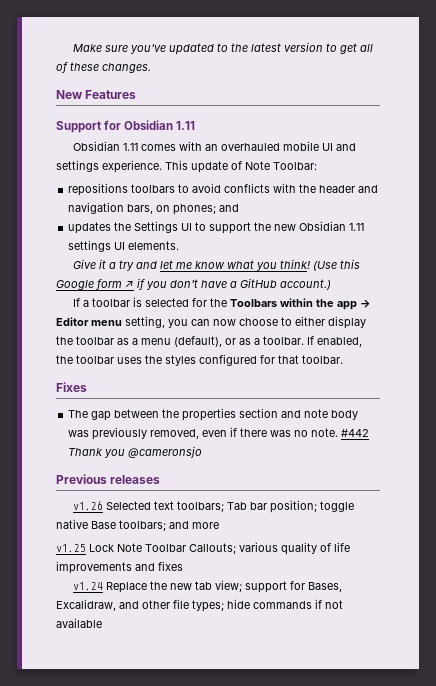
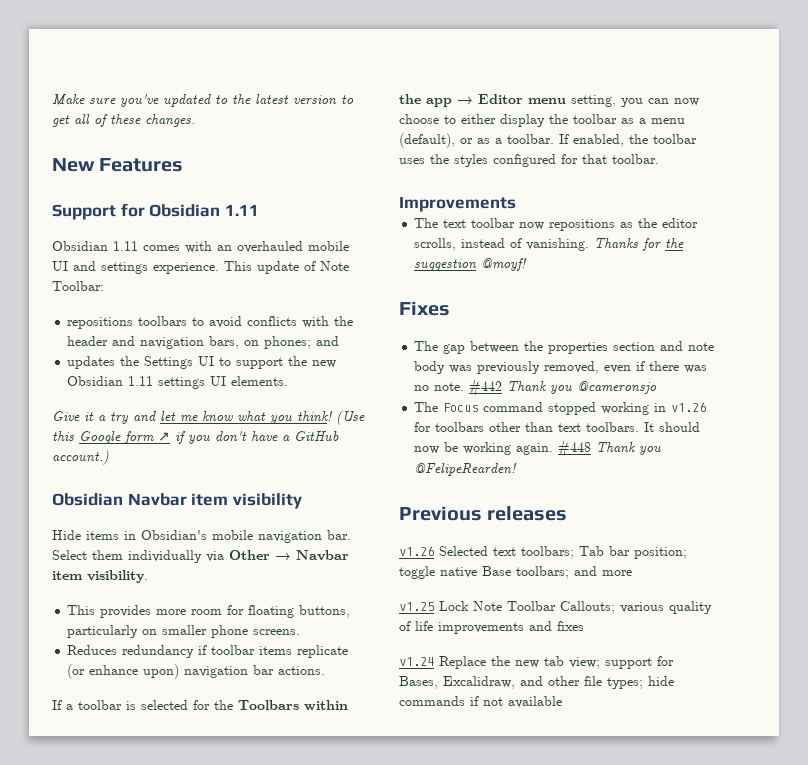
(331, 284) none -> [52,493,302,509] [52,530,351,543] [52,550,349,563] [52,570,148,583] [67,605,351,618] [67,625,301,638] [67,645,349,658] [67,664,326,679] // Obsidian Navbar item visibility // Hide items in Obsidian's mobile navigation bar. Select them individually via Other → Navbar item visibility. // This provides more room for floating buttons, particularly on smaller phone screens. // Reduces redundancy if toolbar items replicate (or enhance upon) navigation bar actions.
(343, 359) none -> [399,196,516,212] [414,218,699,231] [414,238,685,251] [414,258,528,271] // Improvements // The text toolbar now repositions as the editor scrolls, instead of vanishing. Thanks for the suggestion @moyf!
(203, 452) none -> [414,402,707,415] [414,422,701,432] [414,440,662,458] [414,463,518,476] // The Focus command stopped working in v1.26 for toolbars other than text toolbars. It should now be working again. #448 Thank you @FelipeRearden!

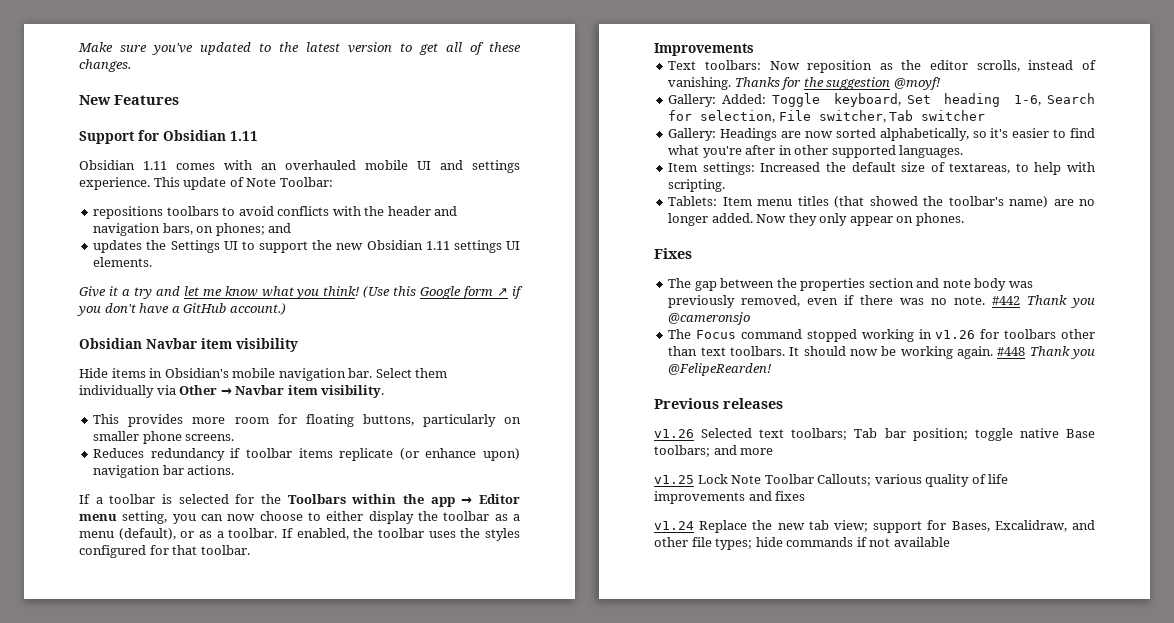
[414,218,616,231] The text toolbar now repositions -> [668,60,873,73] Text toolbars: Now reposition
(528, 264) none -> [668,93,1095,107] [668,110,986,123] [668,128,1095,141] [668,145,964,158] [668,162,1095,175] [668,179,726,192] [668,196,1095,208] [668,213,964,226] // Gallery: Added: Toggle keyboard, Set heading 1-6, Search for selection, File switcher, Tab switcher // Gallery: Headings are now sorted alphabetically, so it's easier to find what you're after in other supported languages. // Item settings: Increased the default size of textareas, to help with scripting. // Tablets: Item menu titles (that showed the toolbar's name) are no longer added. Now they only appear on phones.

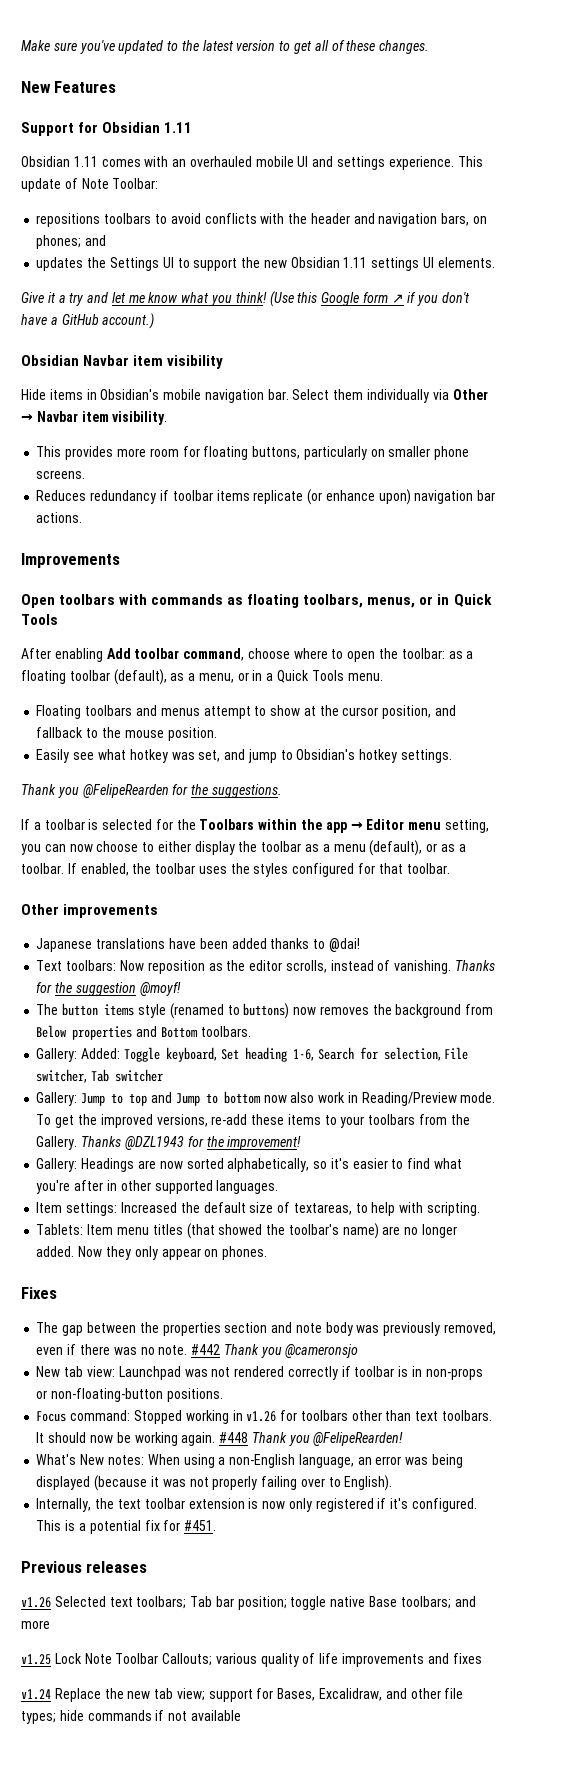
(235, 470) none -> [21,553,120,568] [21,594,492,608] [21,614,58,625] [21,648,474,662] [21,669,383,685] [36,705,456,719] [36,727,217,741] [36,749,452,763] [21,784,282,798] // Improvements // Open toolbars with commands as floating toolbars, menus, or in Quick Tools // After enabling Add toolbar command, choose where to open the toolbar: as a floating toolbar (default), as a menu, or in a Quick Tools menu. // Floating toolbars and menus attempt to show at the cursor position, and fallback to the mouse position. // Easily see what hotkey was set, and jump to Obsidian's hotkey settings. // Thank you @FelipeRearden for the suggestions.
[654,43,754,56] Improvements -> [21,904,159,918] [36,938,360,952] Other improvements // Japanese translations have been added thanks to @dai!
(941, 83) none -> [36,1003,494,1019] [36,1025,251,1040] // The button items style (renamed to buttons) now removes the background from Below properties and Bottom toolbars.
(986, 115) none -> [36,1091,496,1106] [36,1114,470,1128] [36,1136,302,1150] // Gallery: Jump to top and Jump to bottom now also work in Reading/Preview mode. To get the improved versions, re-add these items to your toolbars from the Gallery. Thanks @DZL1943 for the improvement!
[668,329,857,342] The Focus command stopped -> [36,1366,483,1380] [36,1388,223,1402] [36,1410,182,1424] New tab view: Launchpad was not rendered correctly if toolbar is in non-props or non-floating-button positions. // Focus command: Stopped
(773, 369) none -> [36,1454,463,1468] [36,1475,393,1491] [36,1498,477,1512] [36,1520,217,1534] // What's New notes: When using a non-English language, an error was being displayed (because it was not properly failing over to English). // Internally, the text toolbar extension is now only registered if it's configured. This is a potential fix for #451.

